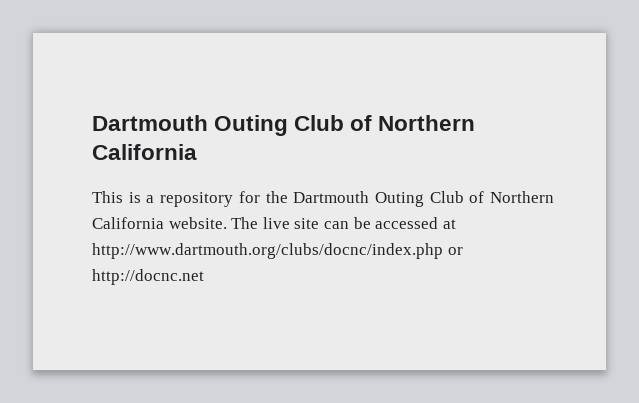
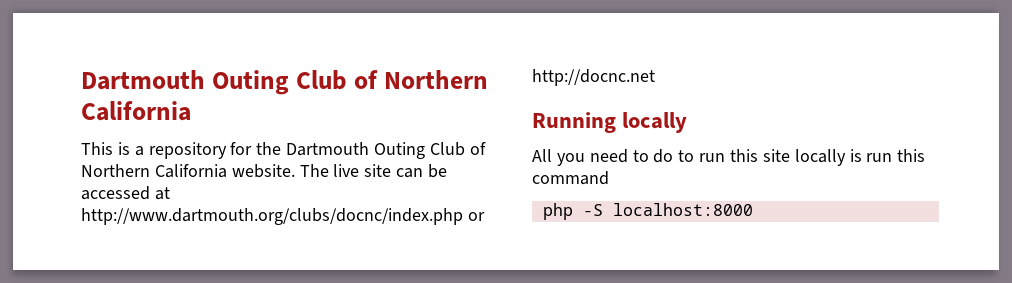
(204, 277) none -> [532,112,688,133] [532,149,926,166] [532,171,609,185] [542,203,753,220] // Running locally // All you need to do to run this site locally is run this command // php -S localhost:8000

